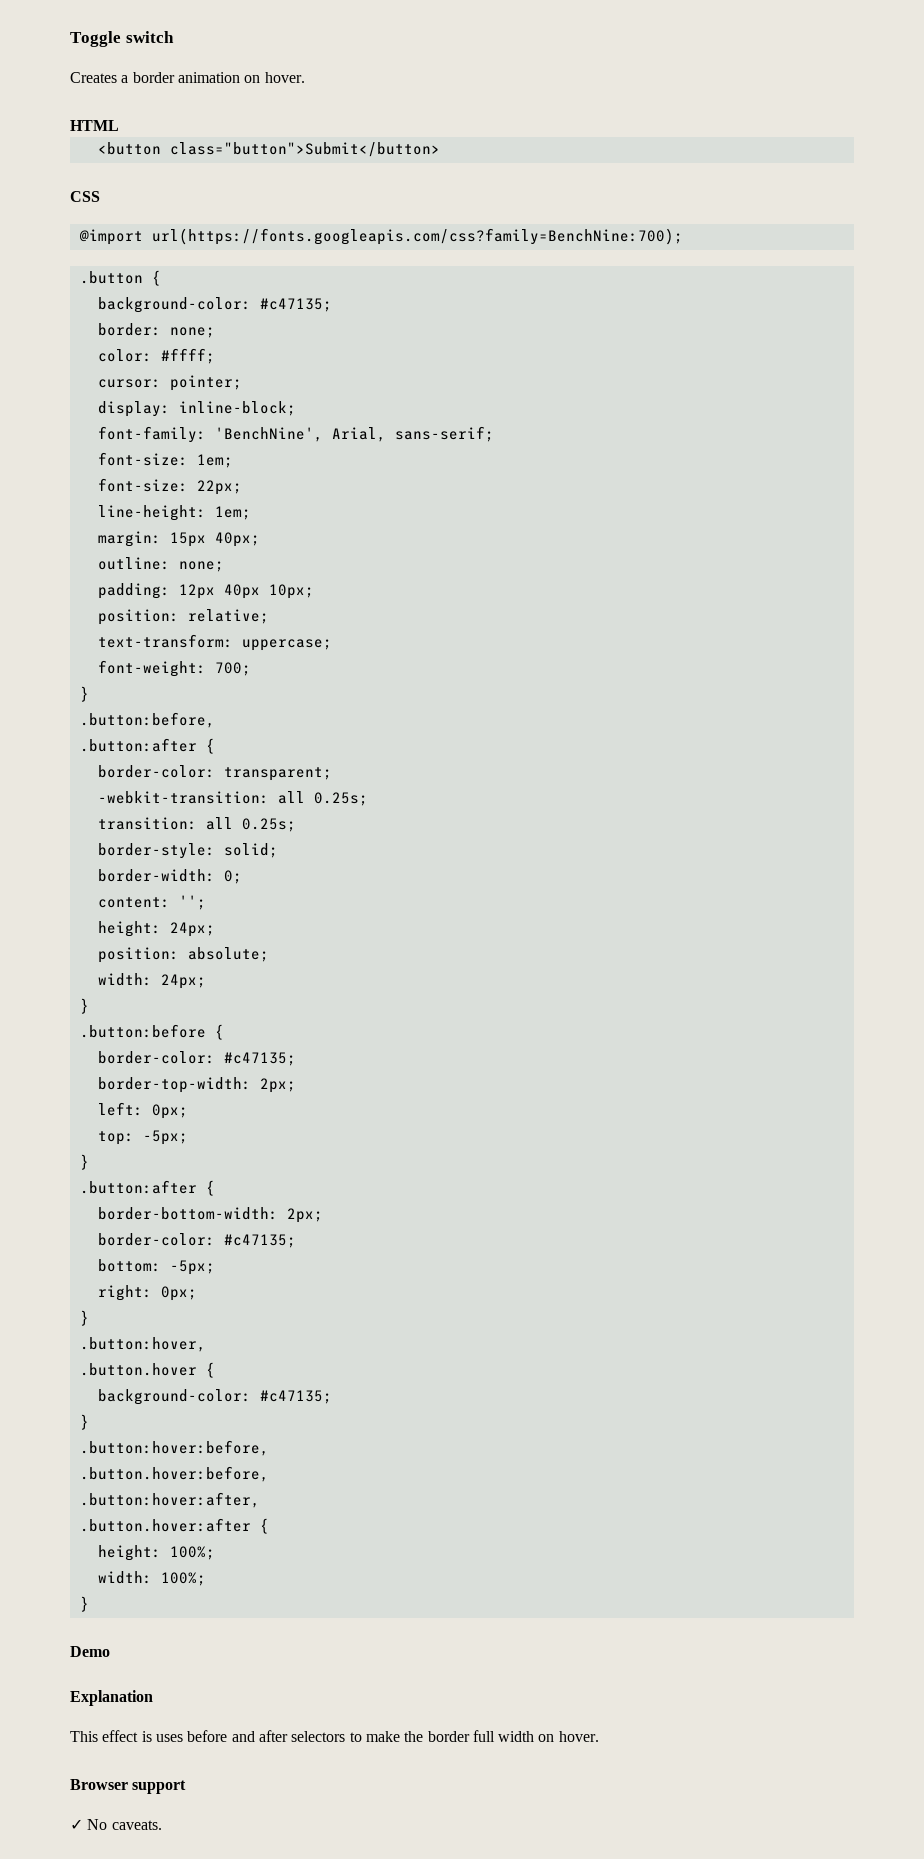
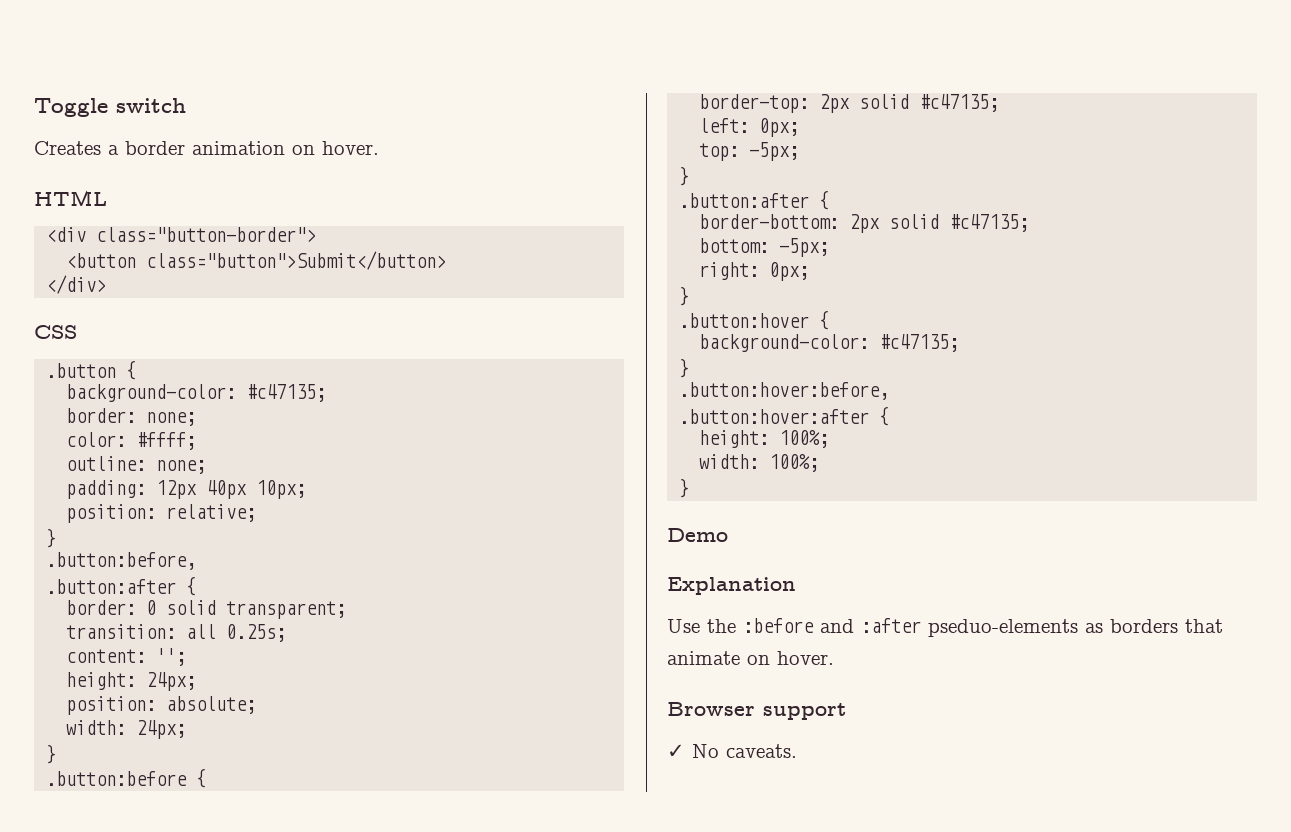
(119, 125) none -> [46,227,317,242] // <div class="button-border">
(440, 149) none -> [46,275,107,294] // </div>
[78,228,683,245] // @import url(https://fonts.googleapis.com/css?family=BenchNine:700); -> (77, 332) none
[97,375,242,391] [97,401,296,417] [97,426,494,443] [97,452,233,468] [97,478,242,495] [97,505,251,521] [97,531,260,547] // cursor: pointer; // display: inline-block; // font-family: 'BenchNine', Arial, sans-serif; // font-size: 1em; // font-size: 22px; // line-height: 1em; // margin: 15px 40px; -> (197, 441) none
[97,634,332,651] [97,660,251,677] // text-transform: uppercase; // font-weight: 700; -> (257, 513) none
[97,765,332,781] [97,791,368,806] border-color: transparent; // -webkit-transition: all 0.25s; -> [66,600,347,619] border: 0 solid transparent;
[97,843,278,859] [97,869,242,884] // border-style: solid; // border-width: 0; -> (287, 633) none
[97,1051,296,1066] [97,1077,296,1093] border-color: #c47135; // border-top-width: 2px; -> [699,94,1000,113] border-top: 2px solid #c47135;
[97,1207,323,1223] [97,1233,215,1246] border-bottom-width: 2px; // border-color: -> [699,214,940,233] border-bottom: 2px solid
[79,1337,206,1352] [79,1363,197,1376] .button:hover, // .button.hover -> [679,313,810,328] .button:hover
[79,1466,269,1482] [79,1492,260,1508] [79,1518,251,1532] .button.hover:before, // .button:hover:after, // .button.hover:after -> [679,409,870,424] .button:hover:after
[70,1730,535,1742] This effect is uses before and after selectors to make the border full width -> [667,618,1223,637] [667,651,740,665] Use the :before and :after pseduo-elements as borders that animate

